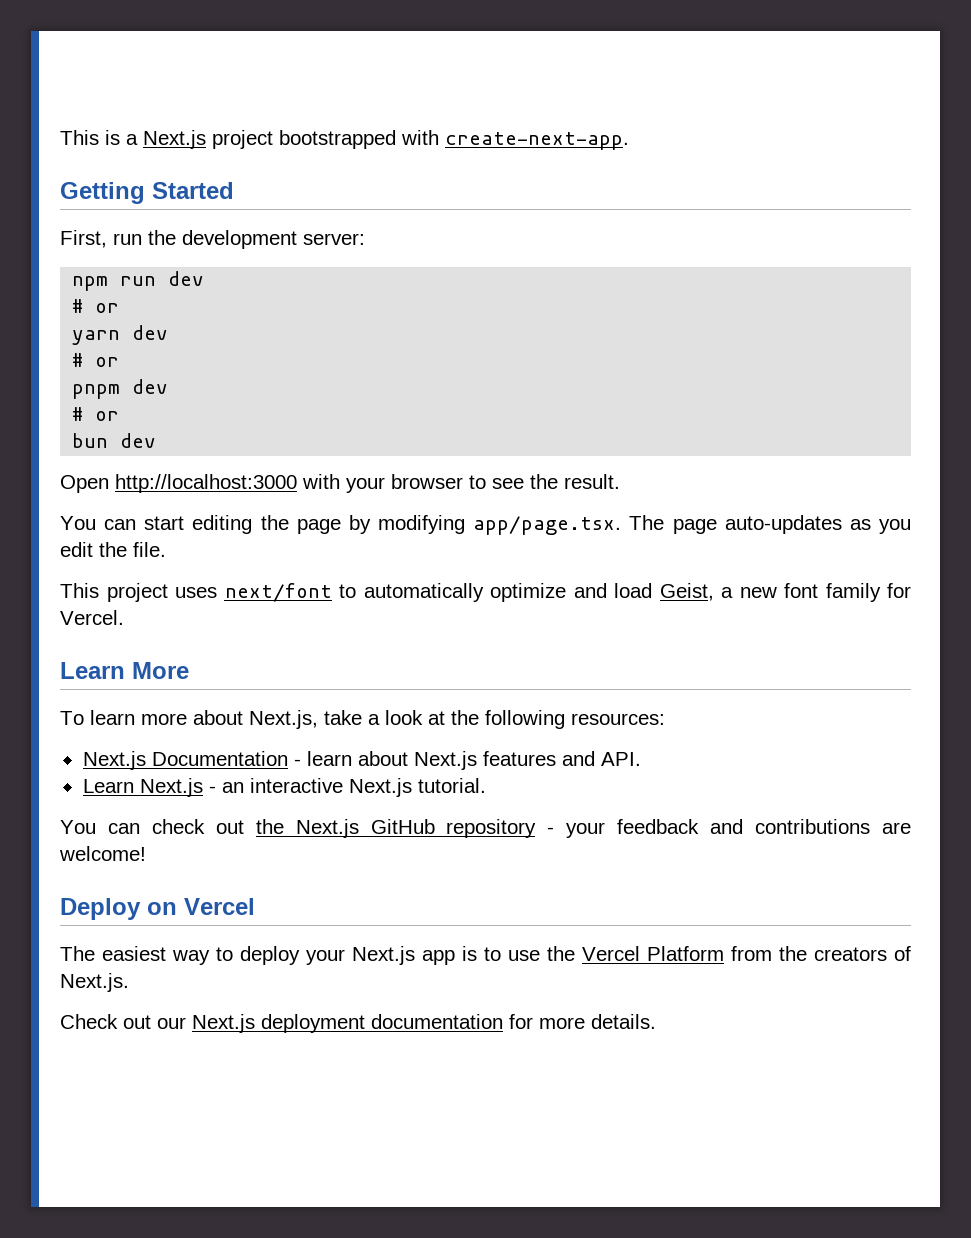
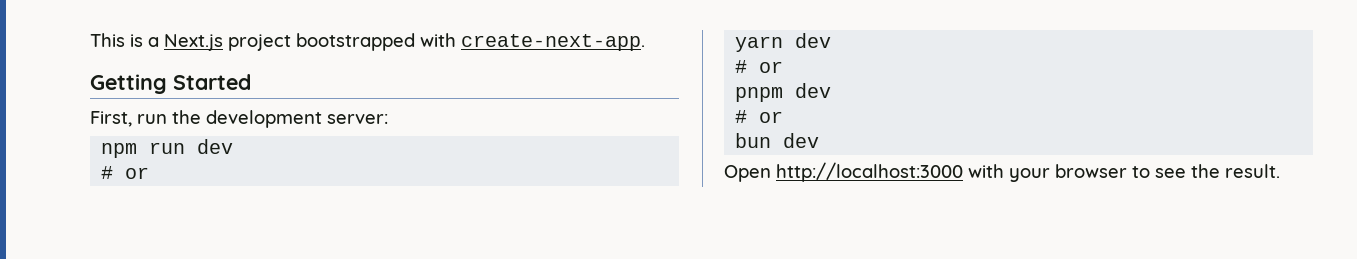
[60,515,912,535] [60,542,166,557] [60,583,911,602] [60,610,124,625] [60,662,189,679] [60,710,665,729] [82,751,641,770] [82,778,486,797] [60,819,911,838] [59,846,146,861] [60,898,255,920] [60,946,911,965] [60,973,129,992] [60,1014,656,1033] // You can start editing the page by modifying app/page.tsx. The page auto-updates as you edit the file. // This project uses next/font to automatically optimize and load Geist, a new font family for Vercel. // Learn More // To learn more about Next.js, take a look at the following resources: // Next.js Documentation - learn about Next.js features and API. // Learn Next.js - an interactive Next.js tutorial. // You can check out the Next.js GitHub repository - your feedback and contributions are welcome! // Deploy on Vercel // The easiest way to deploy your Next.js app is to use the Vercel Platform from the creators of Next.js. // Check out our Next.js deployment documentation for more details. -> (1280, 171) none

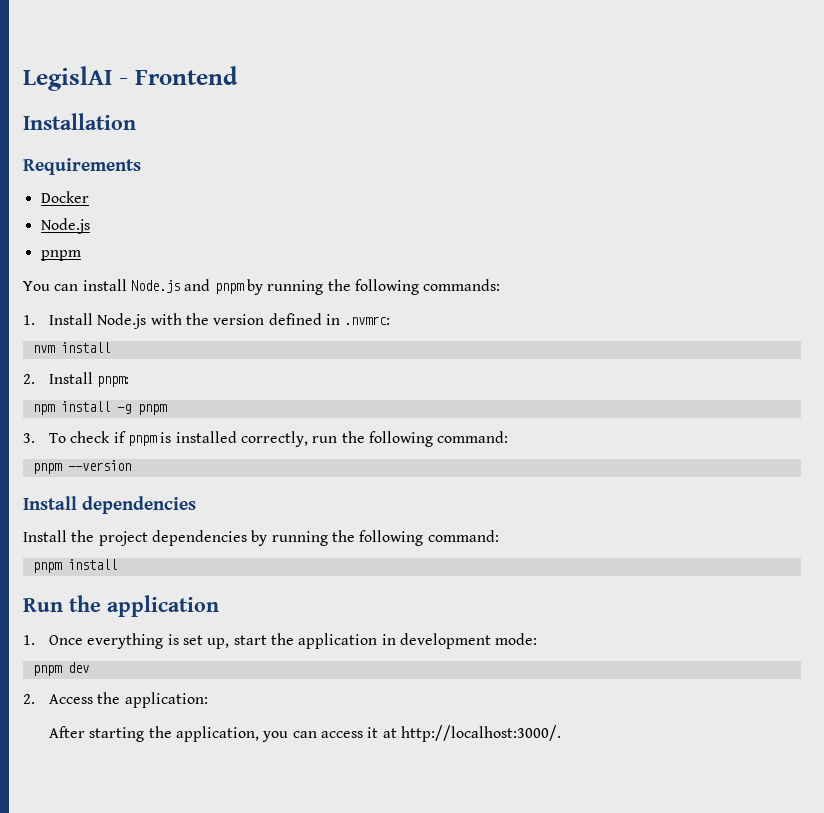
[90,33,645,51] [90,74,251,94] [90,110,388,128] [101,139,234,158] [101,166,150,179] [735,33,832,52] [735,60,784,73] [735,83,832,102] [735,110,784,123] [735,133,820,148] [724,162,1280,182] This is a Next.js project bootstrapped with create-next-app. // Getting Started // First, run the development server: // npm run dev // # or // yarn dev // # or // pnpm dev // # or // bun dev // Open http://localhost:3000 with your browser to see the result. -> [23,66,238,91] [23,113,136,130] [23,158,141,175] [40,191,89,203] [40,218,90,234] [40,250,81,261] [23,279,501,295] [23,313,391,329] [32,342,110,353] [23,372,130,387] [32,401,167,415] [23,431,509,447] [32,460,131,474] [23,496,196,514] [23,530,499,546] [32,559,117,573] [23,595,219,617] [23,633,538,649] [32,662,89,676] [23,692,208,708] [49,725,561,742] LegislAI - Frontend // Installation // Requirements // Docker // Node.js // pnpm // You can install Node.js and pnpm by running the following commands: // 1. Install Node.js with the version defined in .nvmrc: // nvm install // 2. Install pnpm: // npm install -g pnpm // 3. To check if pnpm is installed correctly, run the following command: // pnpm --version // Install dependencies // Install the project dependencies by running the following command: // pnpm install // Run the application // 1. Once everything is set up, start the application in development mode: // pnpm dev // 2. Access the application: // After starting the application, you can access it at http://localhost:3000/.

